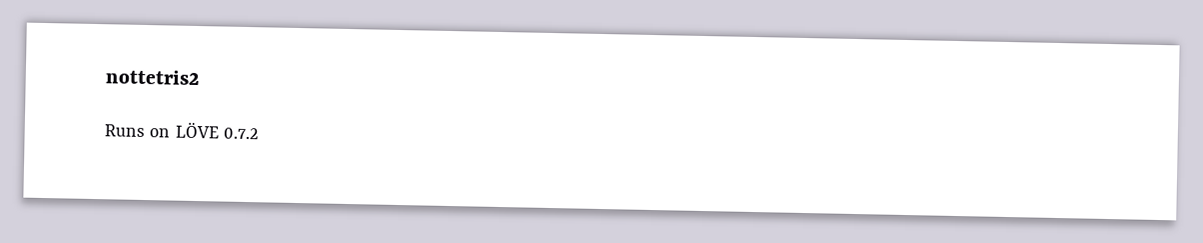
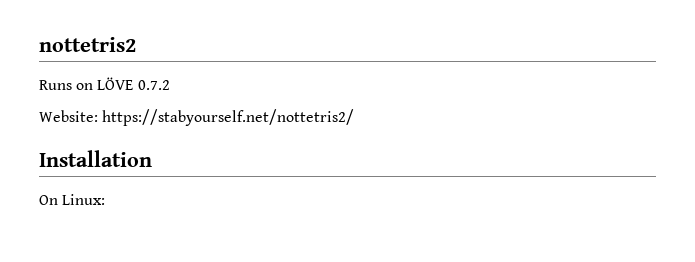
(260, 133) none -> [39,109,355,126] [39,150,152,167] [39,194,106,205] // Website: https://stabyourself.net/nottetris2/ // Installation // On Linux:

